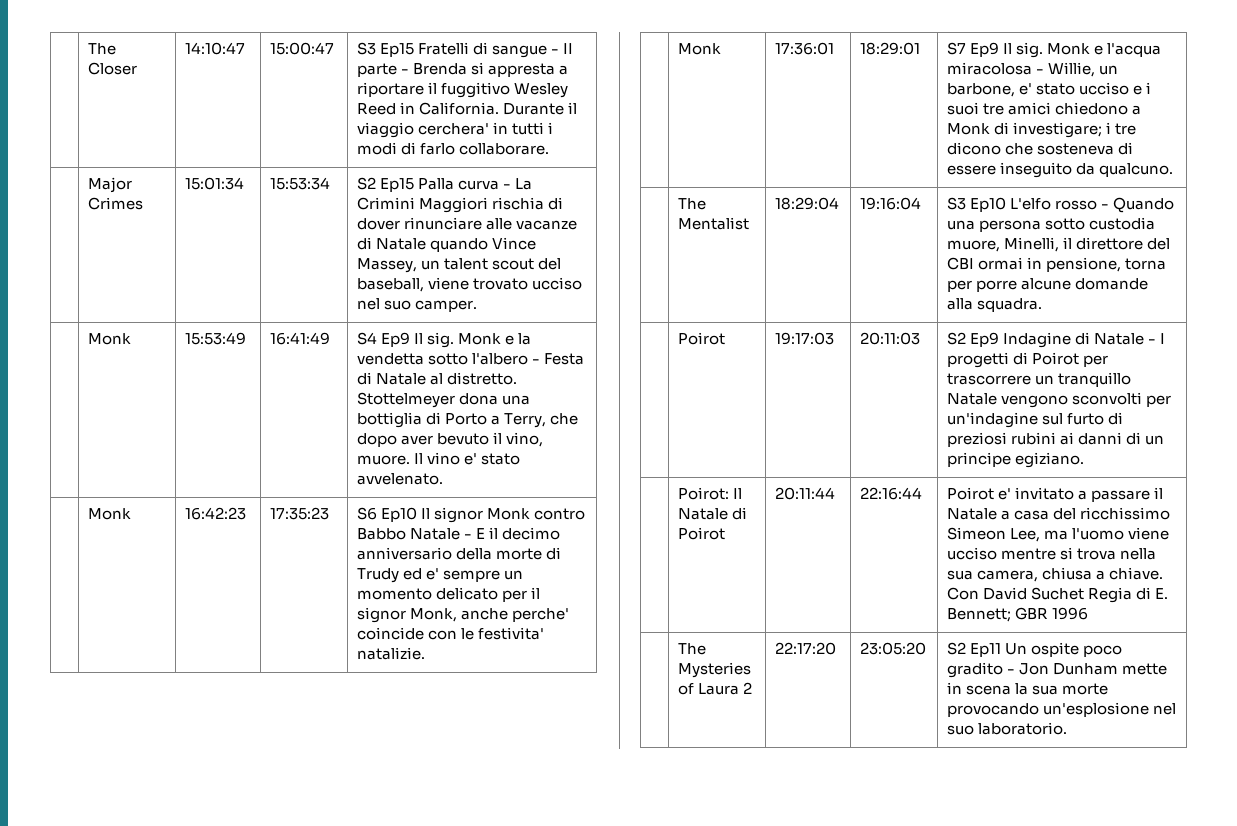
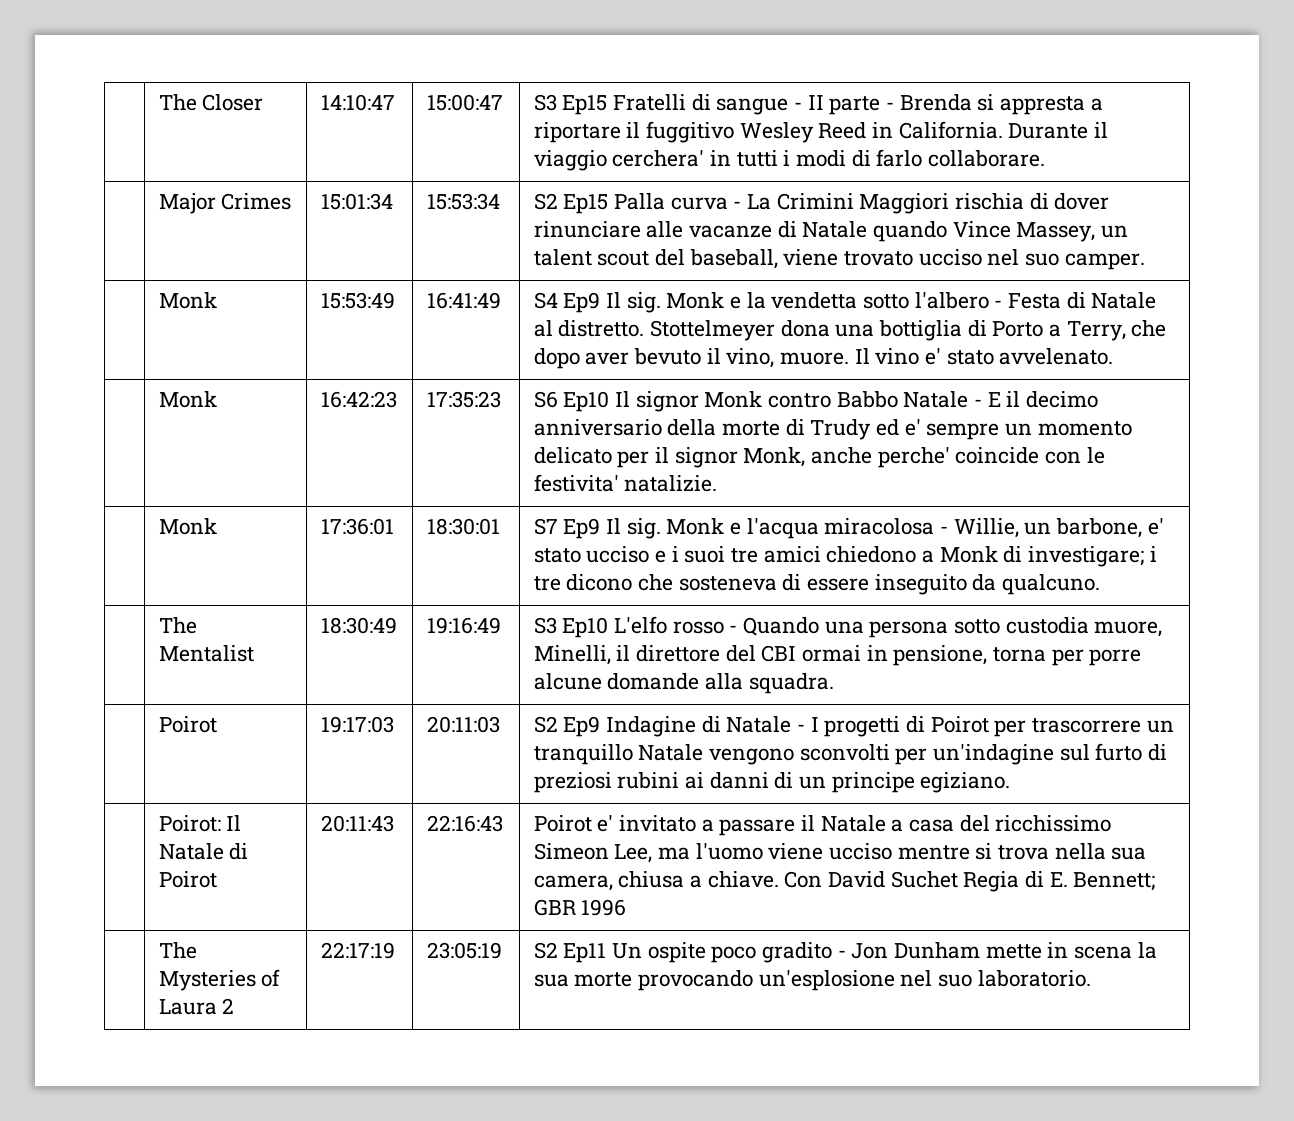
[859,42,920,55] 18:29:01 -> [426,518,500,535] 18:30:01
[774,197,839,210] [859,197,921,210] 18:29:04 | 19:16:04 -> [320,617,397,634] [426,617,501,634] 18:30:49 | 19:16:49
[774,487,835,500] [859,487,922,500] 20:11:44 | 22:16:44 -> [320,815,394,832] [426,815,503,832] 20:11:43 | 22:16:43
[774,642,836,655] [859,642,926,655] 22:17:20 | 23:05:20 -> [320,942,395,959] [426,942,502,959] 22:17:19 | 23:05:19

